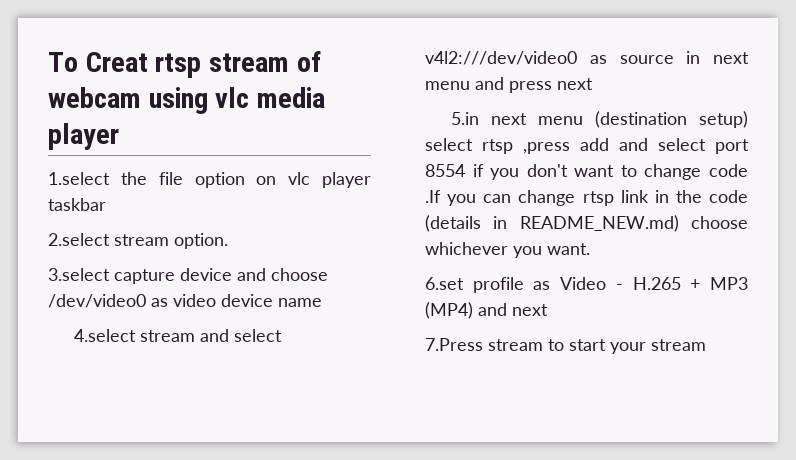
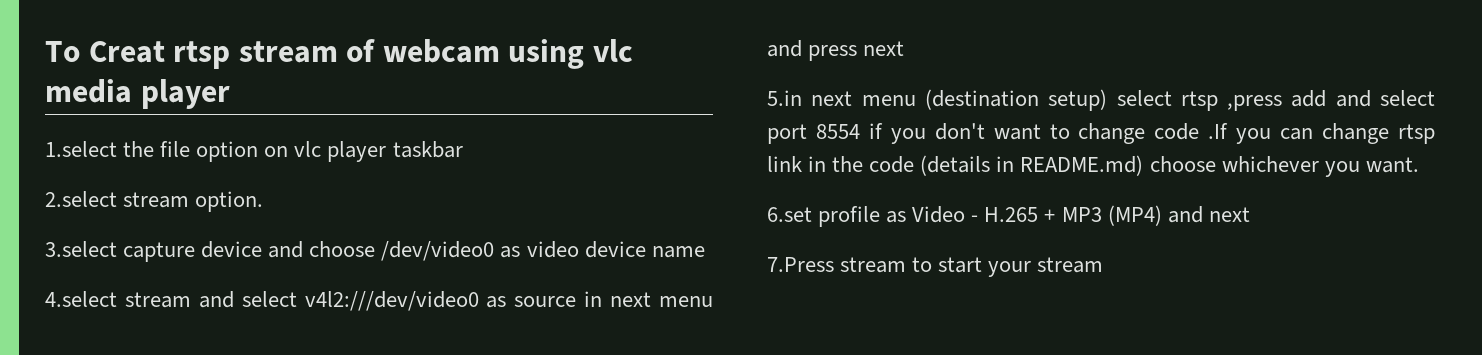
[519,215,679,232] README_NEW.md) -> [1020,155,1144,176] README.md)

